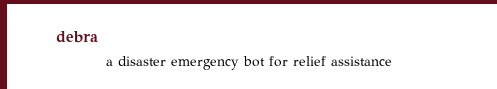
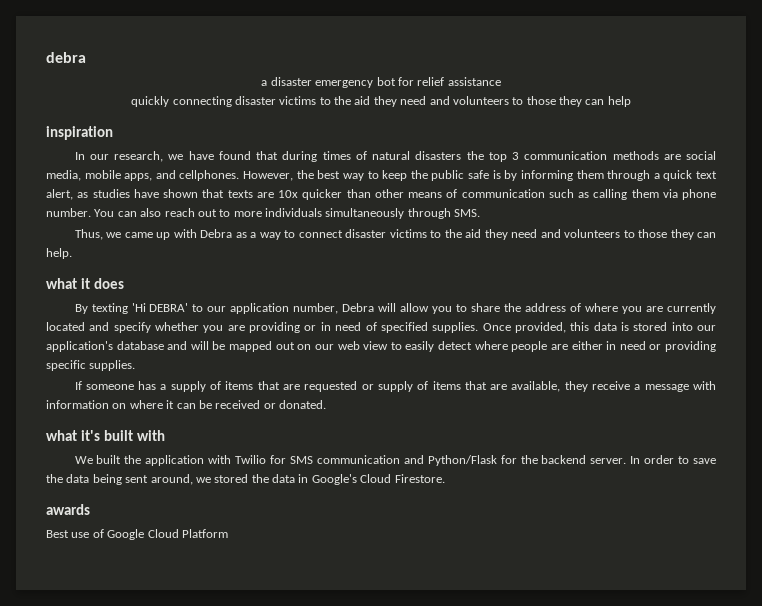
(392, 61) none -> [131,96,631,107] [46,126,113,140] [74,151,716,162] [46,170,717,181] [46,189,716,200] [46,208,481,219] [74,229,717,240] [46,248,72,259] [46,278,124,289] [74,303,717,314] [46,322,717,333] [46,341,716,352] [46,360,136,371] [74,381,716,392] [46,400,326,409] [46,430,165,441] [74,455,716,466] [46,474,445,485] [46,504,90,515] [46,529,228,540] // quickly connecting disaster victims to the aid they need and volunteers to those they can help // inspiration // In our research, we have found that during times of natural disasters the top 3 communication methods are social media, mobile apps, and cellphones. However, the best way to keep the public safe is by informing them through a quick text alert, as studies have shown that texts are 10x quicker than other means of communication such as calling them via phone number. You can also reach out to more individuals simultaneously through SMS. // Thus, we came up with Debra as a way to connect disaster victims to the aid they need and volunteers to those they can help. // what it does // By texting 'Hi DEBRA' to our application number, Debra will allow you to share the address of where you are currently located and specify whether you are providing or in need of specified supplies. Once provided, this data is stored into our application's database and will be mapped out on our web view to easily detect where people are either in need or providing specific supplies. // If someone has a supply of items that are requested or supply of items that are available, they receive a message with information on where it can be received or donated. // what it's built with // We built the application with Twilio for SMS communication and Python/Flask for the backend server. In order to save the data being sent around, we stored the data in Google's Cloud Firestore. // awards // Best use of Google Cloud Platform

